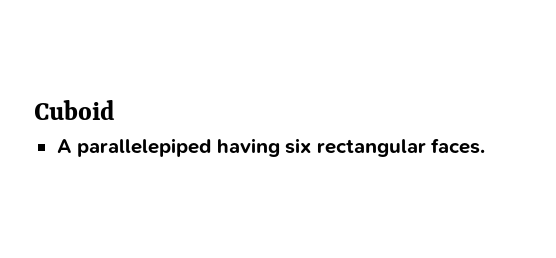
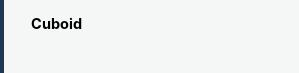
[56,138,486,157] // A parallelepiped having six rectangular faces. -> (82, 23) none

